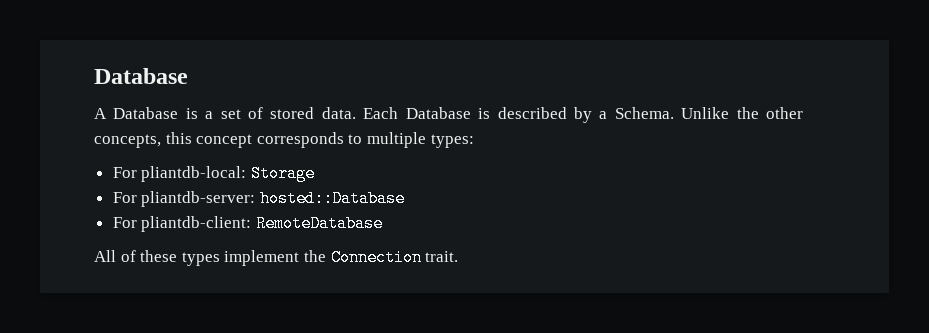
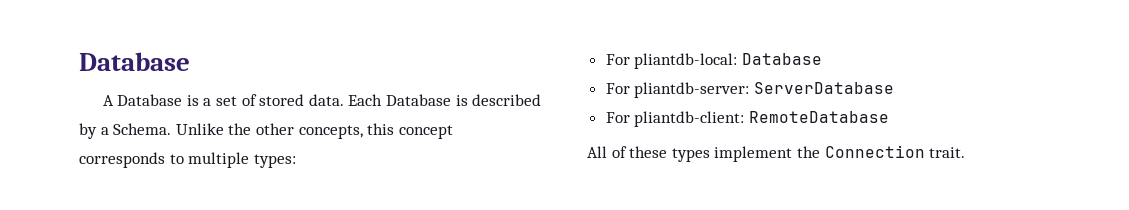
[250,165,315,182] Storage -> [741,53,822,65] Database
[259,190,405,207] hosted::Database -> [753,82,894,94] ServerDatabase

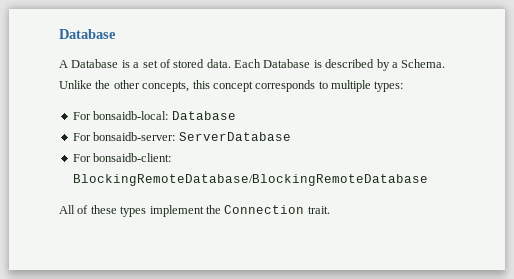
[634,53,738,69] pliantdb-local: -> [93,111,169,120] bonsaidb-local:
[634,82,750,98] pliantdb-server: -> [93,132,176,141] bonsaidb-server:
[634,111,889,127] pliantdb-client: RemoteDatabase -> [93,153,172,162] [72,174,428,186] bonsaidb-client: BlockingRemoteDatabase/BlockingRemoteDatabase

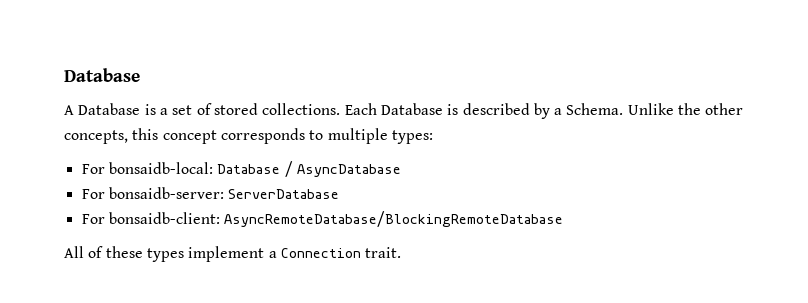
[206,59,231,68] data. -> [262,103,341,115] collections.
(236, 115) none -> [284,161,401,177] / AsyncDatabase
[72,174,428,186] BlockingRemoteDatabase/BlockingRemoteDatabase -> [224,211,564,227] AsyncRemoteDatabase/BlockingRemoteDatabase
[205,205,221,214] the -> [268,251,277,258] a

